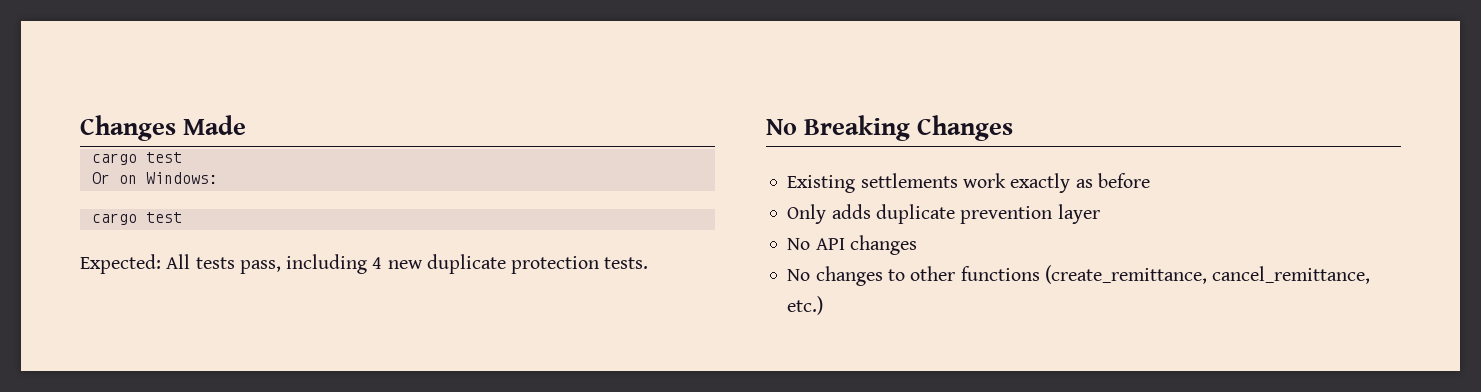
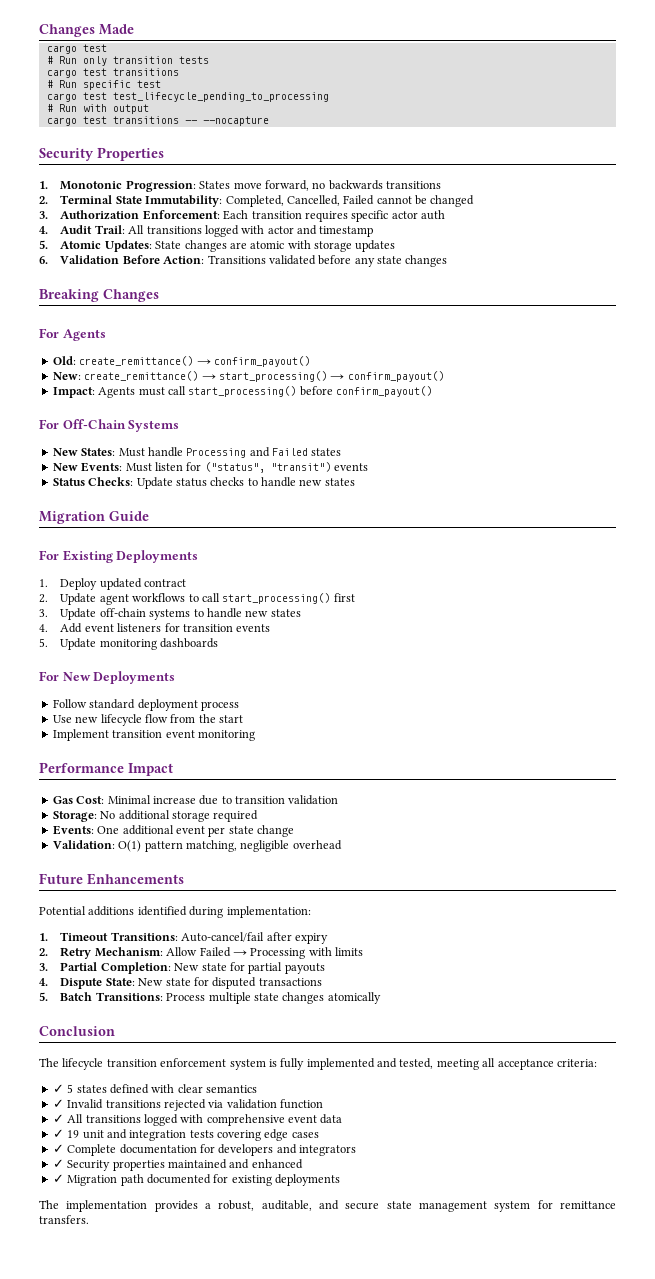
[91,172,218,184] [91,212,182,225] [80,254,649,274] [766,115,1014,141] [787,173,1150,193] [787,204,1100,224] [787,235,917,255] [787,265,1371,286] [787,296,824,315] Or on Windows: // cargo test // Expected: All tests pass, including 4 new duplicate protection tests. // No Breaking Changes // Existing settlements work exactly as before // Only adds duplicate prevention layer // No API changes // No changes to other functions (create_remittance, cancel_remittance, etc.) -> [46,56,209,66] [46,68,179,78] [46,80,161,90] [46,92,329,102] [46,104,149,114] [46,116,269,126] [39,147,164,161] [39,180,442,192] [39,195,475,207] [39,210,446,222] [39,225,374,237] [39,240,396,252] [39,255,448,267] [39,289,159,302] [39,328,106,341] [52,356,310,367] [52,371,444,382] [52,386,432,398] [39,419,180,432] [52,447,342,458] [52,462,368,473] [52,477,355,489] [39,511,149,524] [39,550,199,563] [39,578,187,590] [39,593,355,605] [39,608,301,620] [39,623,271,633] [39,638,219,650] [39,671,176,684] [52,699,239,711] [52,714,243,726] [52,729,255,741] [39,762,173,776] [52,795,339,805] [52,810,259,822] [52,825,294,837] [52,840,342,852] [39,873,184,885] [39,906,311,918] [39,932,328,944] [39,947,364,959] [39,962,325,974] [39,977,322,989] [39,992,381,1004] [39,1026,115,1036] [39,1058,597,1070] [52,1084,257,1094] [52,1099,323,1111] [52,1114,343,1126] [52,1129,319,1141] [52,1144,356,1156] [52,1159,303,1171] [52,1174,340,1186] [39,1200,616,1212] [39,1215,89,1224] # Run only transition tests // cargo test transitions // # Run specific test // cargo test test_lifecycle_pending_to_processing // # Run with output // cargo test transitions -- --nocapture // Security Properties // 1. Monotonic Progression: States move forward, no backwards transitions // 2. Terminal State Immutability: Completed, Cancelled, Failed cannot be changed // 3. Authorization Enforcement: Each transition requires specific actor auth // 4. Audit Trail: All transitions logged with actor and timestamp // 5. Atomic Updates: State changes are atomic with storage updates // 6. Validation Before Action: Transitions validated before any state changes // Breaking Changes // For Agents // Old: create_remittance() → confirm_payout() // New: create_remittance() → start_processing() → confirm_payout() // Impact: Agents must call start_processing() before confirm_payout() // For Off-Chain Systems // New States: Must handle Processing and Failed states // New Events: Must listen for ("status", "transit") events // Status Checks: Update status checks to handle new states // Migration Guide // For Existing Deployments // 1. Deploy updated contract // 2. Update agent workflows to call start_processing() first // 3. Update off-chain systems to handle new states // 4. Add event listeners for transition events // 5. Update monitoring dashboards // For New Deployments // Follow standard deployment process // Use new lifecycle flow from the start // Implement transition event monitoring // Performance Impact // Gas Cost: Minimal increase due to transition validation // Storage: No additional storage required // Events: One additional event per state change // Validation: O(1) pattern matching, negligible overhead // Future Enhancements // Potential additions identified during implementation: // 1. Timeout Transitions: Auto-cancel/fail after expiry // 2. Retry Mechanism: Allow Failed → Processing with limits // 3. Partial Completion: New state for partial payouts // 4. Dispute State: New state for disputed transactions // 5. Batch Transitions: Process multiple state changes atomically // Conclusion // The lifecycle transition enforcement system is fully implemented and tested, meeting all acceptance criteria: // ✓ 5 states defined with clear semantics // ✓ Invalid transitions rejected via validation function // ✓ All transitions logged with comprehensive event data // ✓ 19 unit and integration tests covering edge cases // ✓ Complete documentation for developers and integrators // ✓ Security properties maintained and enhanced // ✓ Migration path documented for existing deployments // The implementation provides a robust, auditable, and secure state management system for remittance transfers.

